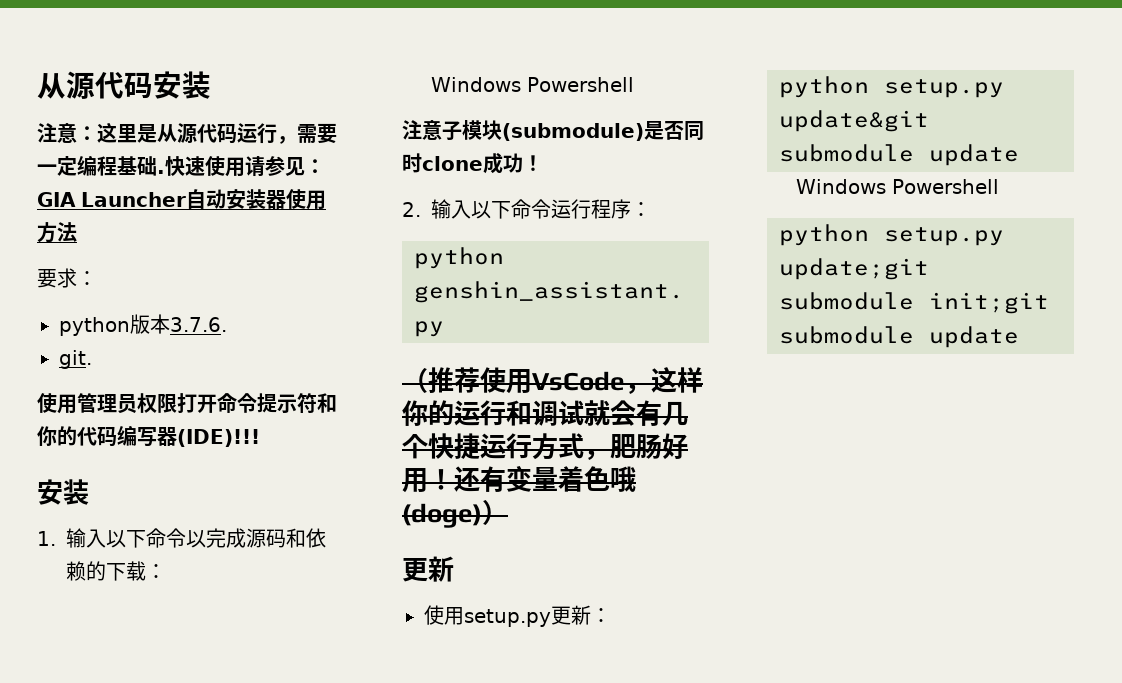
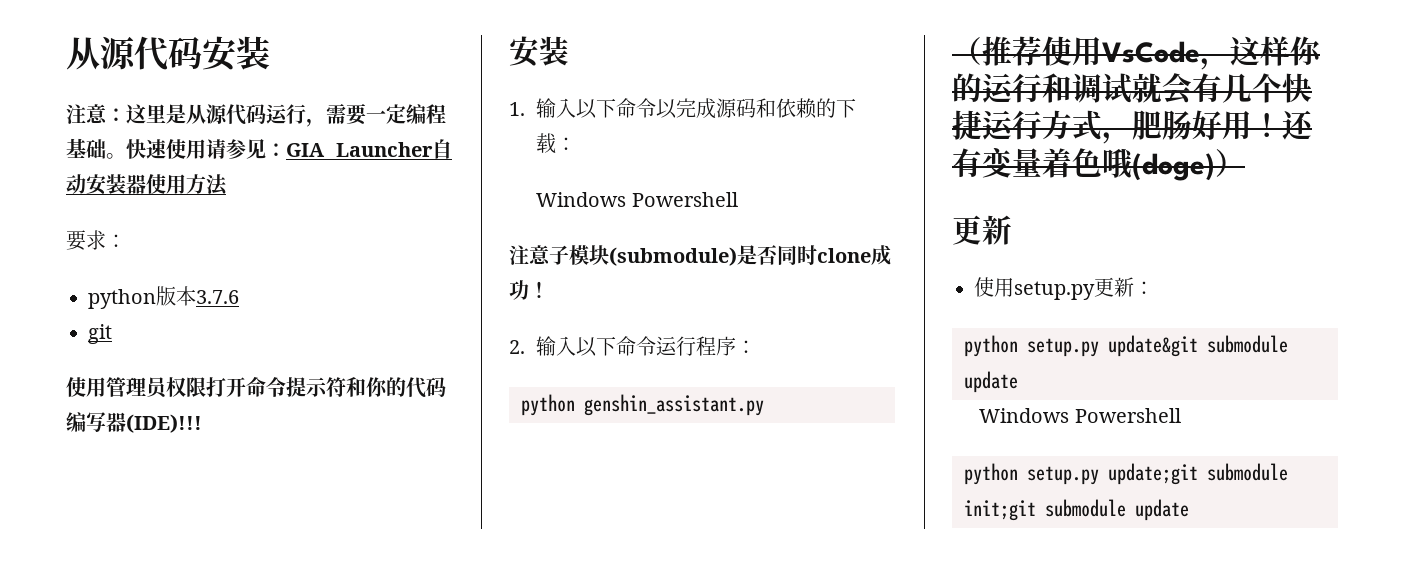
[157,170,165,174] . -> [106,153,126,159] 。
[170,317,227,332] [59,350,92,369] 3.7.6. // git. -> [196,290,239,304] [88,324,112,344] 3.7.6 // git

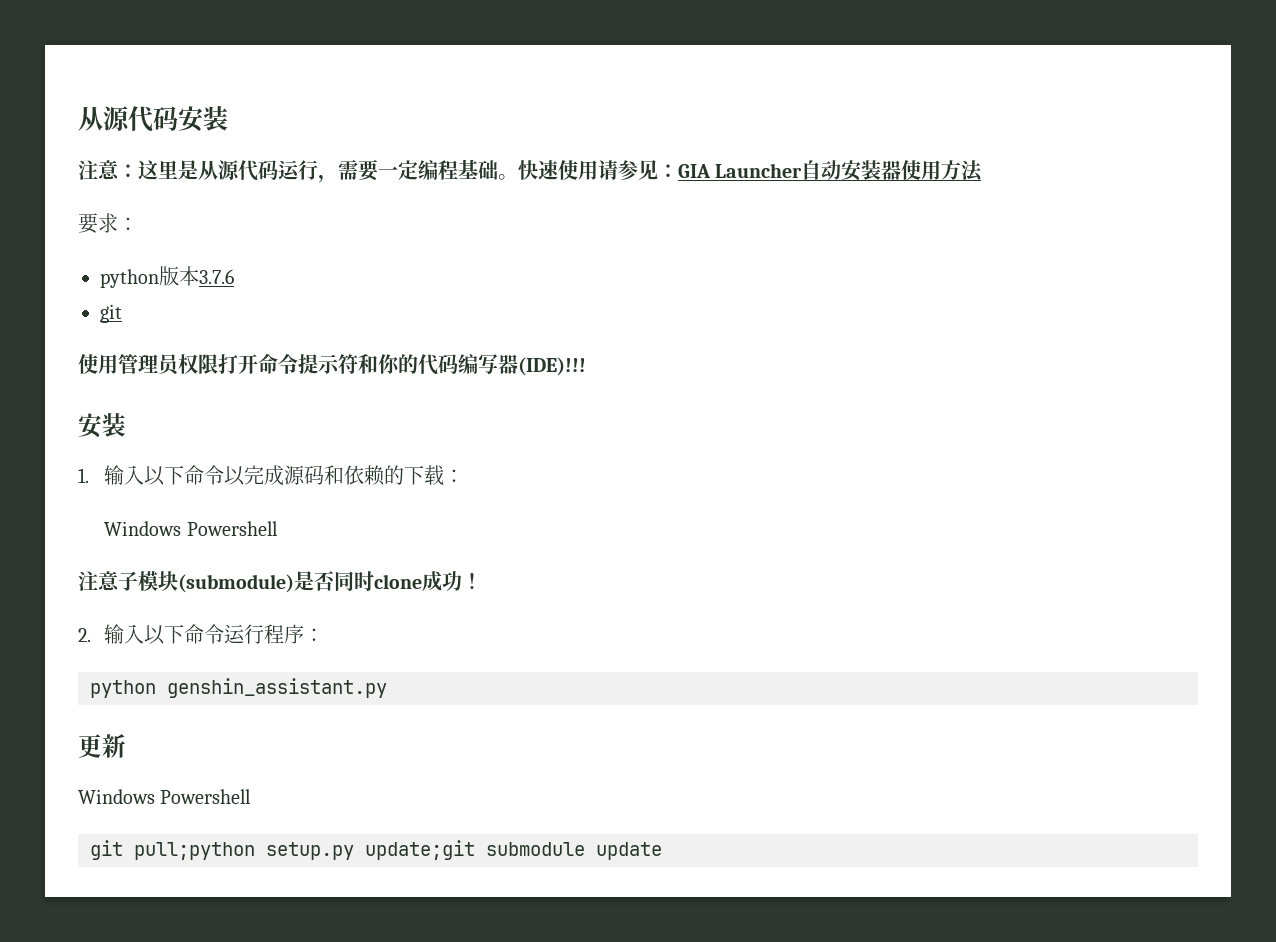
[952,36,1322,70] [952,73,1312,105] [952,110,1314,144] [952,147,1245,181] [952,215,1012,245] [974,277,1154,300] [964,335,1288,357] [964,371,1018,393] [979,408,1181,423] [964,463,1018,485] （推荐使用VsCode，这样你的运行和调试就会有几个快捷运行方式，肥肠好用！还有变量着色哦(doge)） // 更新 // 使用setup.py更新： // python setup.py update&git submodule update // Windows Powershell // python -> [78,734,126,758] [78,789,252,804] [90,840,255,860] 更新 // Windows Powershell // git pull;python
[964,499,1126,521] init;git submodule -> (585, 849) none

